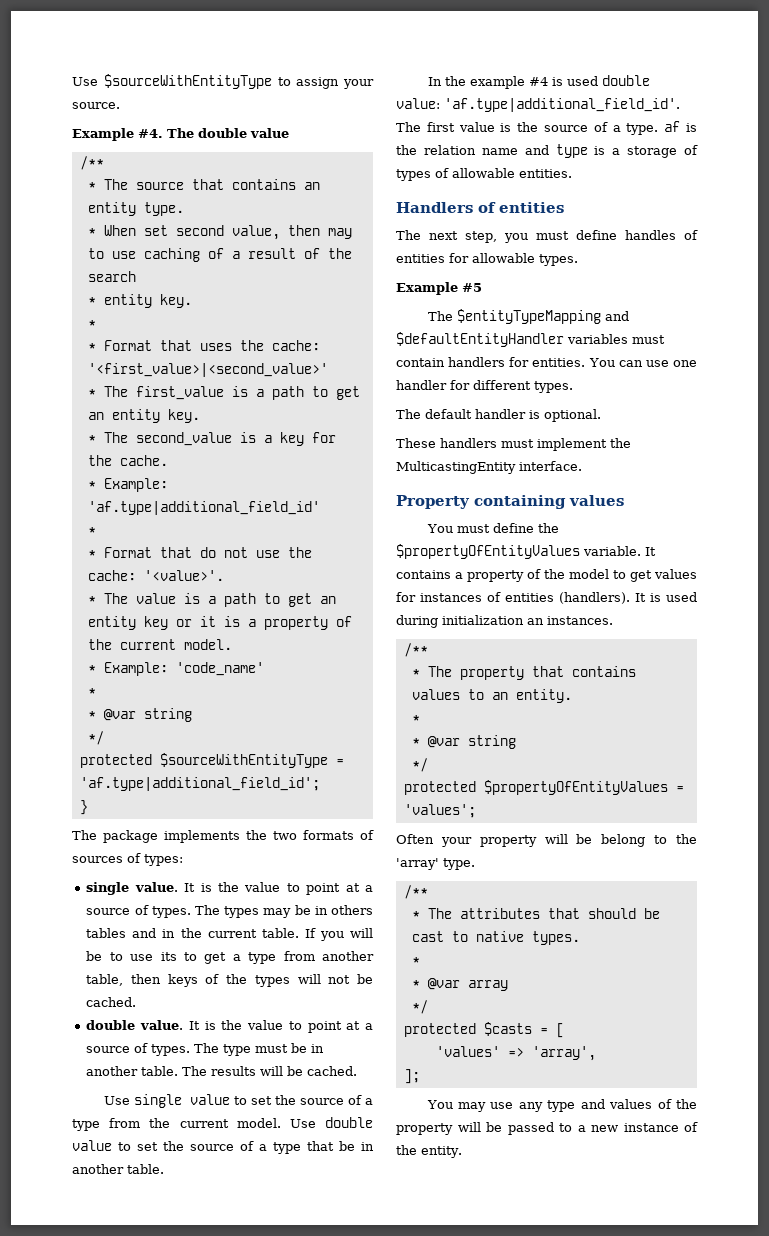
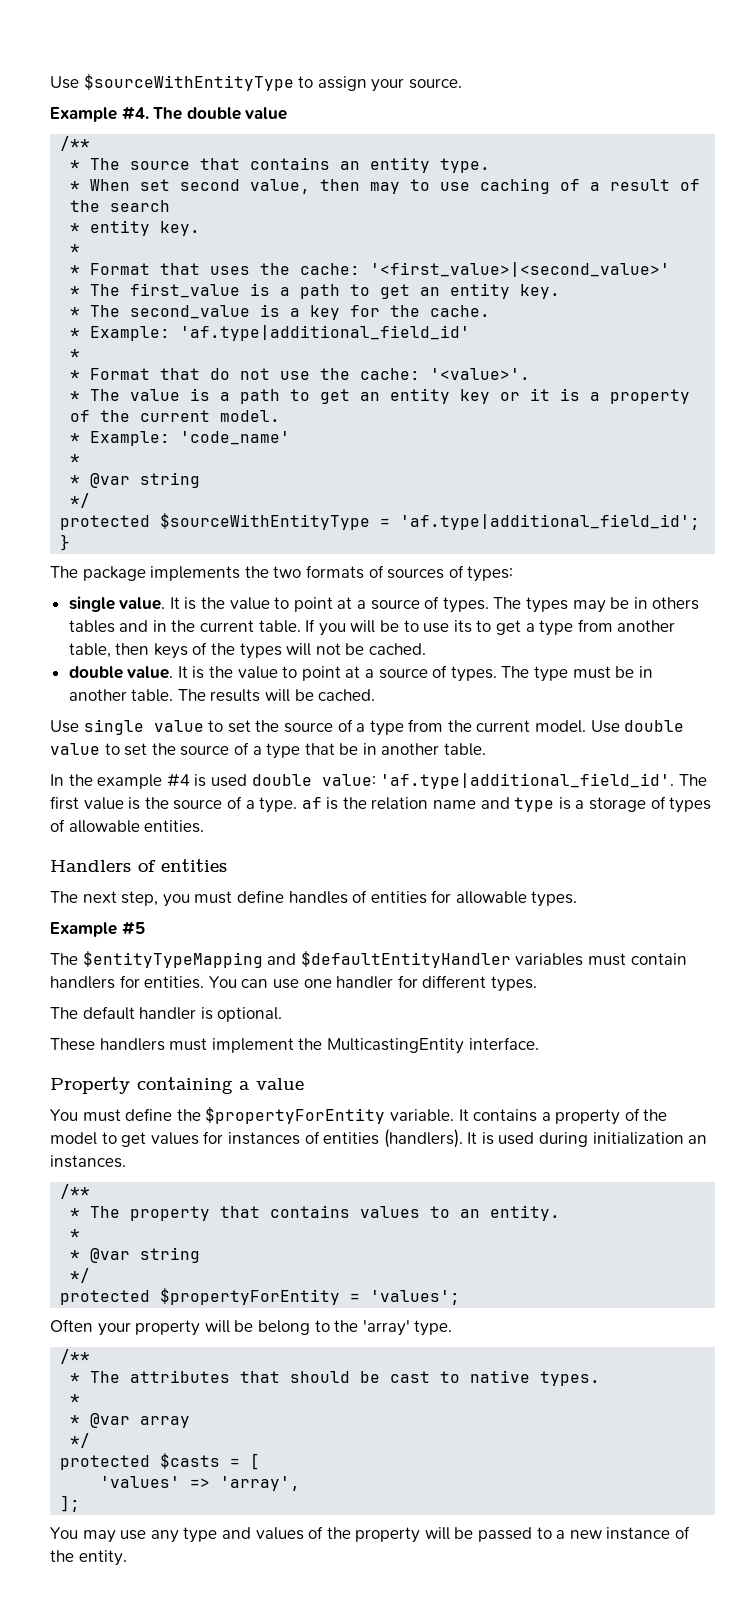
[569,495,624,506] values -> [239,1078,304,1090] a value
[396,544,580,559] $propertyOfEntityValues -> [205,1107,386,1124] $propertyForEntity
[483,780,668,795] $propertyOfEntityValues -> [160,1288,341,1305] $propertyForEntity

